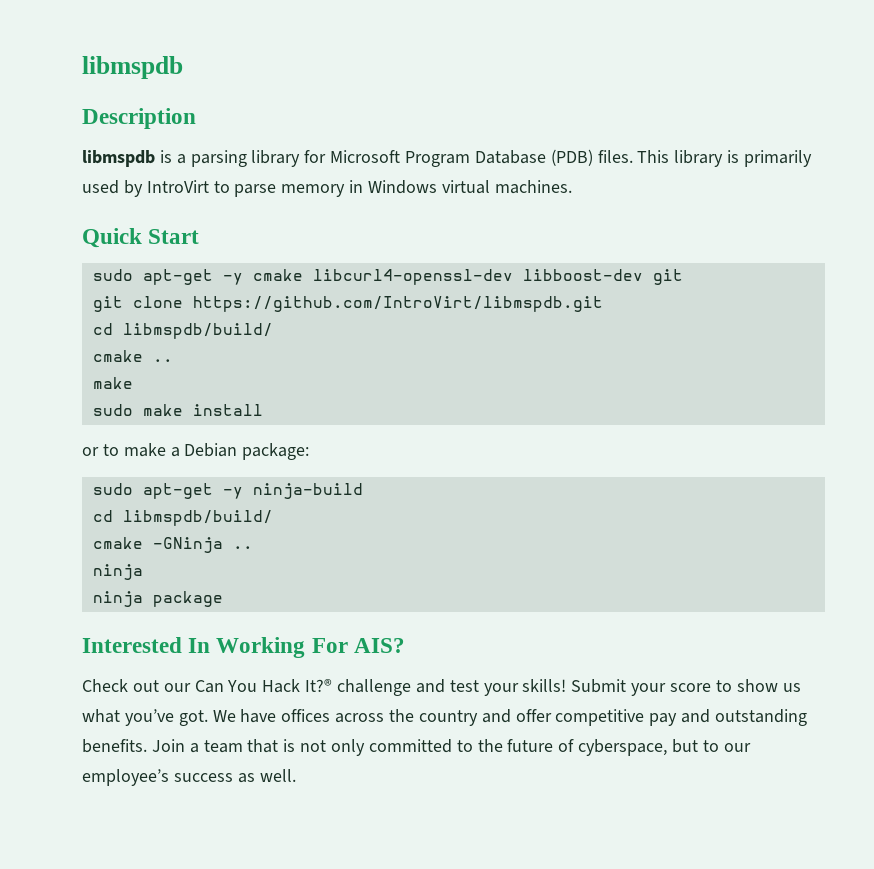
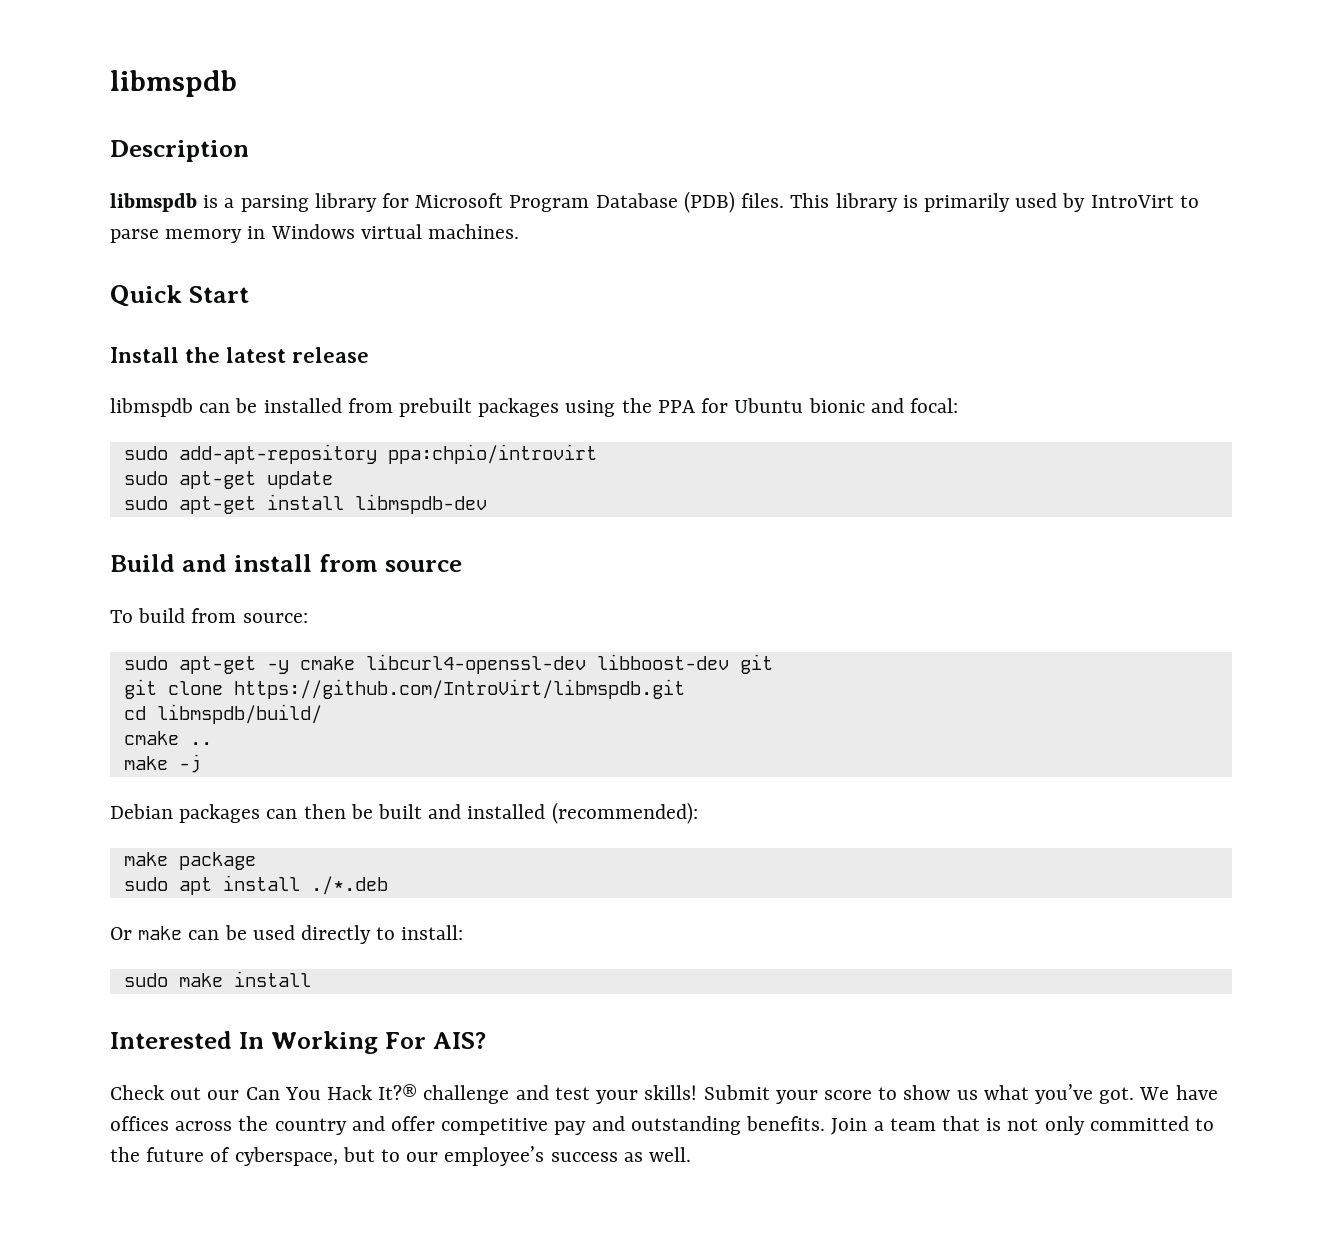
(200, 236) none -> [110,347,369,363] [110,398,958,417] [123,444,597,464] [123,471,333,489] [123,494,487,514] [110,554,462,572] [110,608,308,623] // Install the latest release // libmspdb can be installed from prebuilt packages using the PPA for Ubuntu bionic and focal: // sudo add-apt-repository ppa:chpio/introvirt // sudo apt-get update // sudo apt-get install libmspdb-dev // Build and install from source // To build from source:
[92,404,263,416] [82,443,310,460] [92,483,363,499] [92,510,273,526] [92,537,253,553] [92,564,143,580] [92,591,223,607] // sudo make install // or to make a Debian package: // sudo apt-get -y ninja-build // cd libmspdb/build/ // cmake -GNinja .. // ninja // ninja package -> [178,754,201,773] [110,802,698,824] [123,852,256,870] [123,875,388,895] [110,925,464,944] [123,971,311,987] -j // Debian packages can then be built and installed (recommended): // make package // sudo apt install ./*.deb // Or make can be used directly to install: // sudo make install

